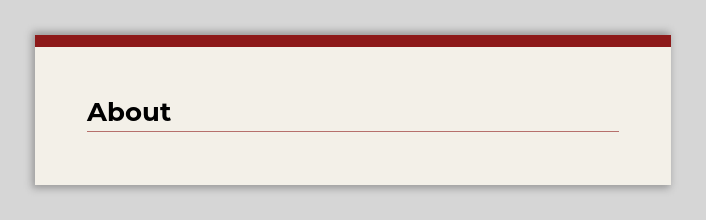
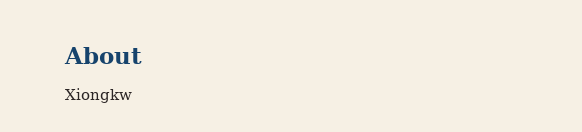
(171, 111) none -> [65,88,132,103] // Xiongkw

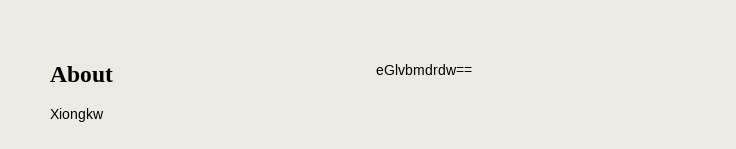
(132, 95) none -> [376,64,472,75] // eGlvbmdrdw==

